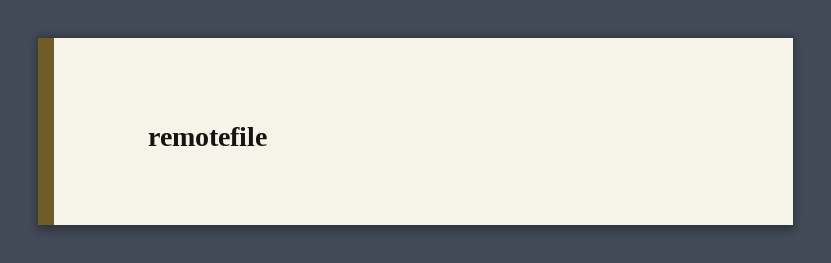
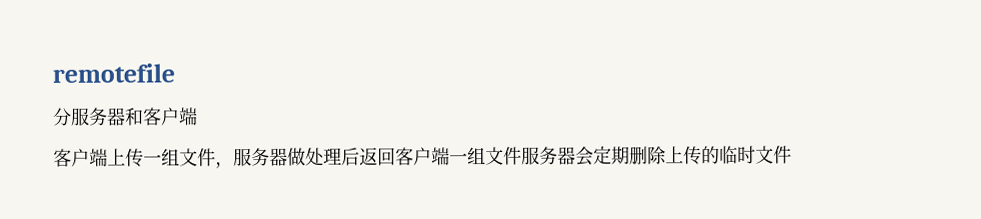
(267, 136) none -> [52,107,198,126] [53,145,792,169] // 分服务器和客户端 // 客户端上传一组文件，服务器做处理后返回客户端一组文件服务器会定期删除上传的临时文件

